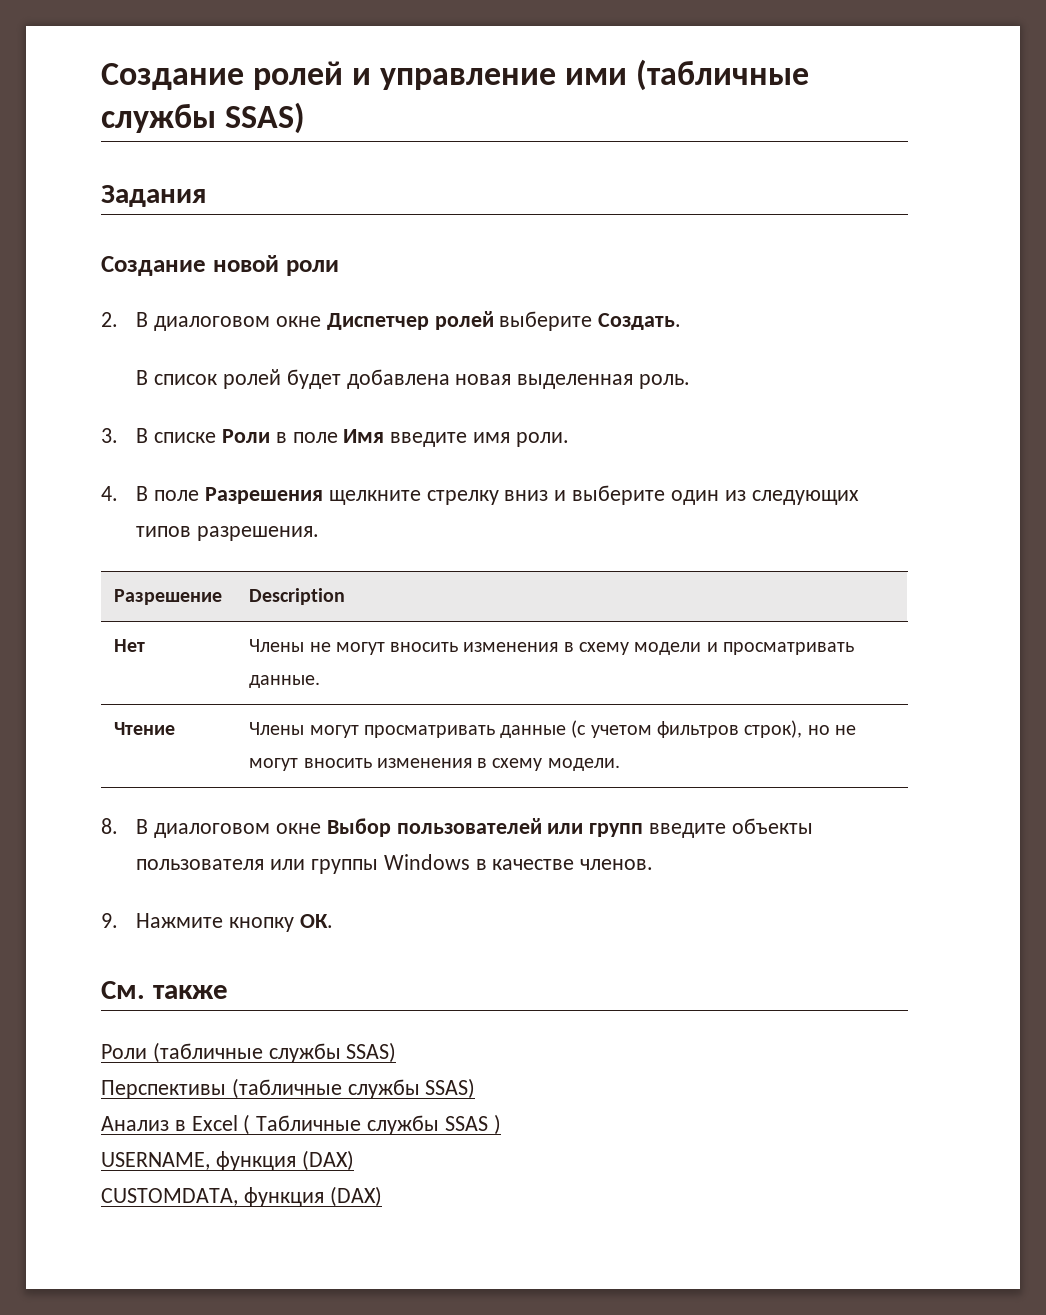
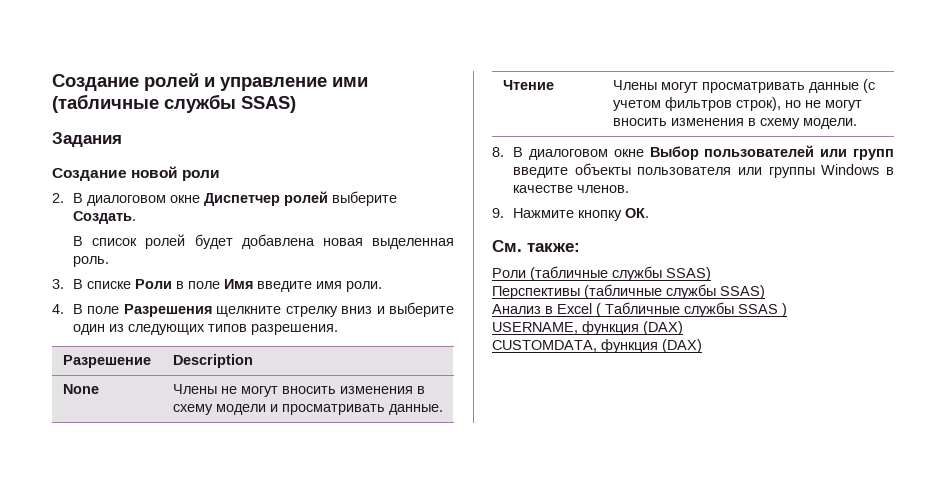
[114,639,146,652] // Нет -> [62,384,99,394] // None
[152,985,228,999] также -> [527,243,580,252] также:

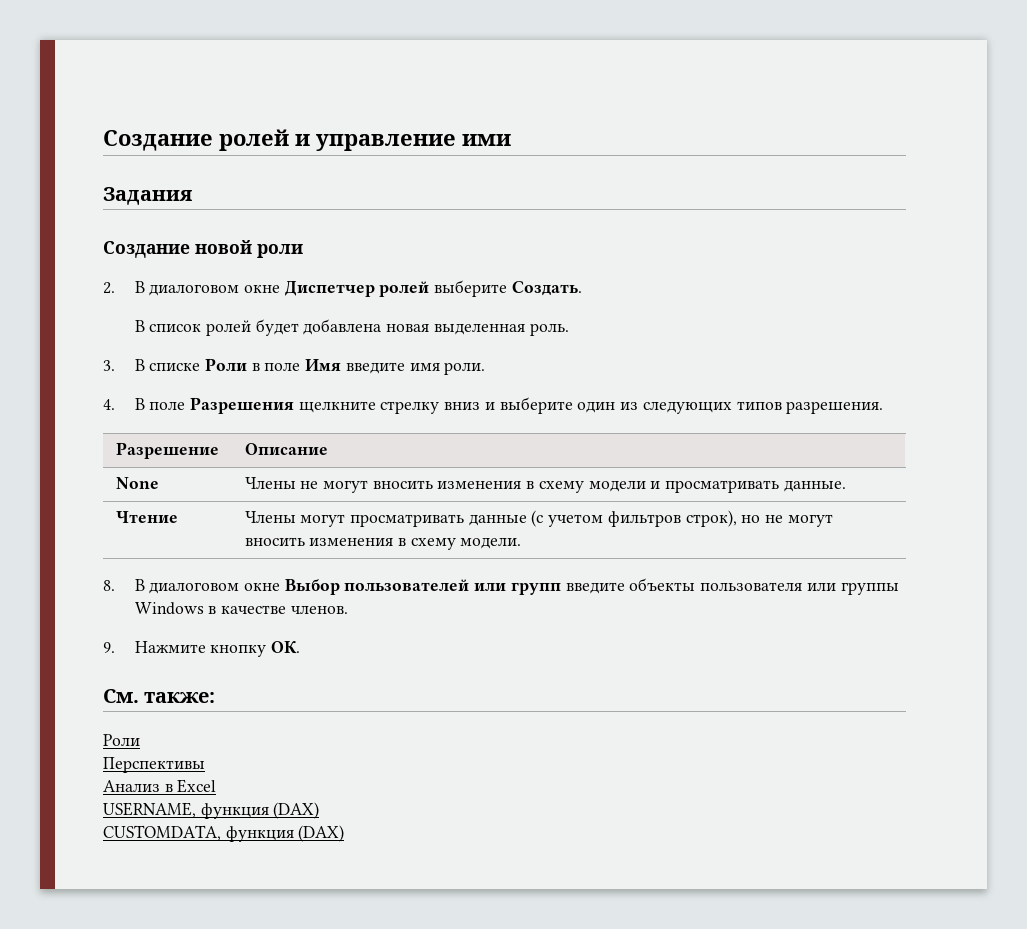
[52,94,296,113] (табличные службы SSAS) -> (511, 140) none
[172,354,253,368] Description -> [244,443,328,455] Описание
[530,266,711,281] [492,284,765,299] [492,302,787,317] (табличные службы SSAS) // Перспективы (табличные службы SSAS) // Анализ в Excel ( Табличные службы SSAS ) -> [103,757,205,773] [103,779,217,793] // Перспективы // Анализ в Excel

